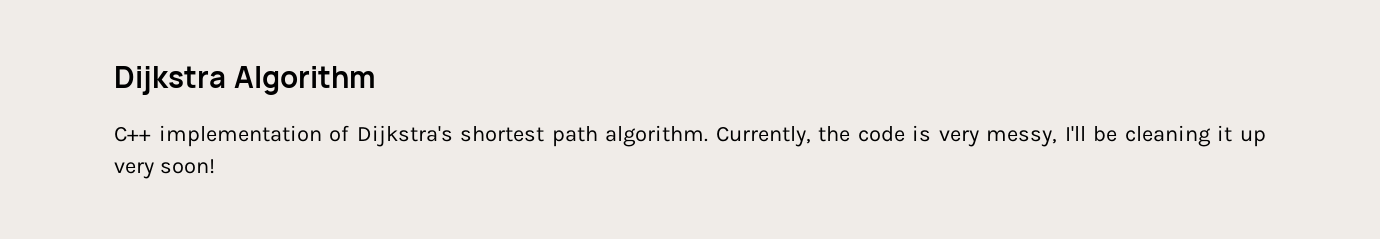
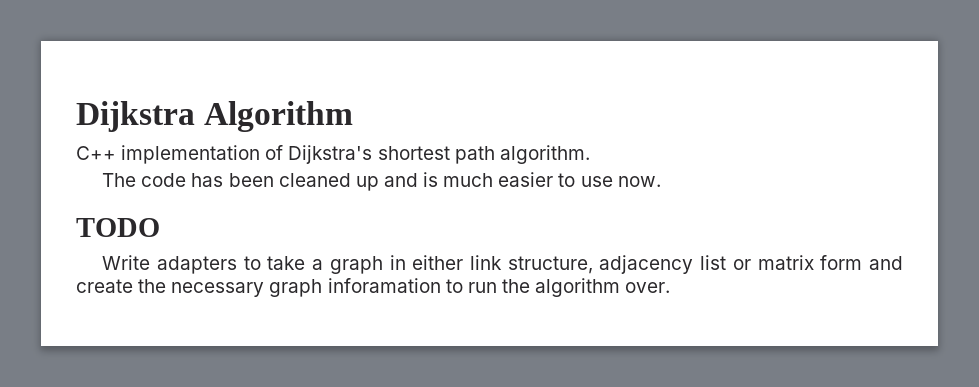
[715,125,1266,147] [114,159,215,179] Currently, the code is very messy, I'll be cleaning it up very soon! -> [102,172,661,191] [76,218,160,237] [102,255,904,274] [76,278,671,297] // The code has been cleaned up and is much easier to use now. // TODO // Write adapters to take a graph in either link structure, adjacency list or matrix form and create the necessary graph inforamation to run the algorithm over.

